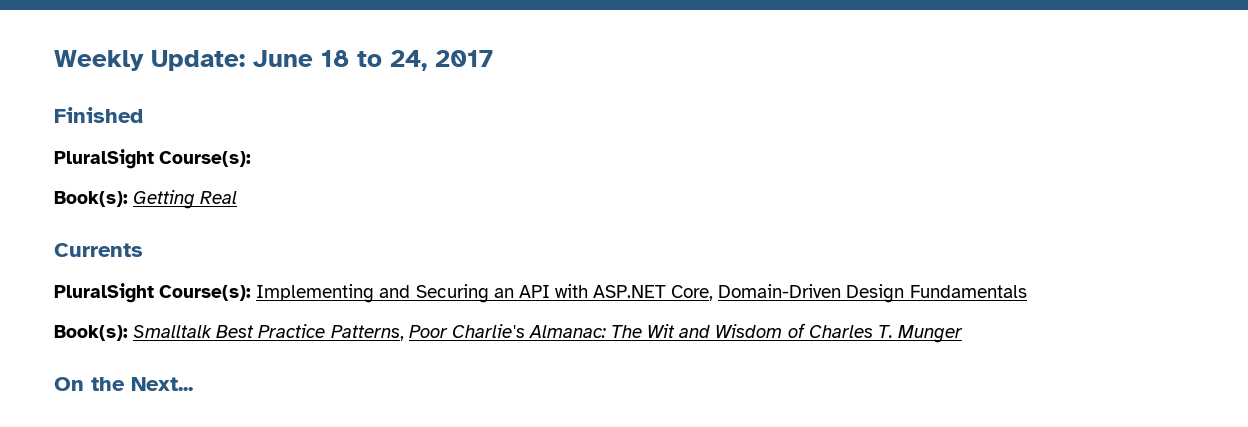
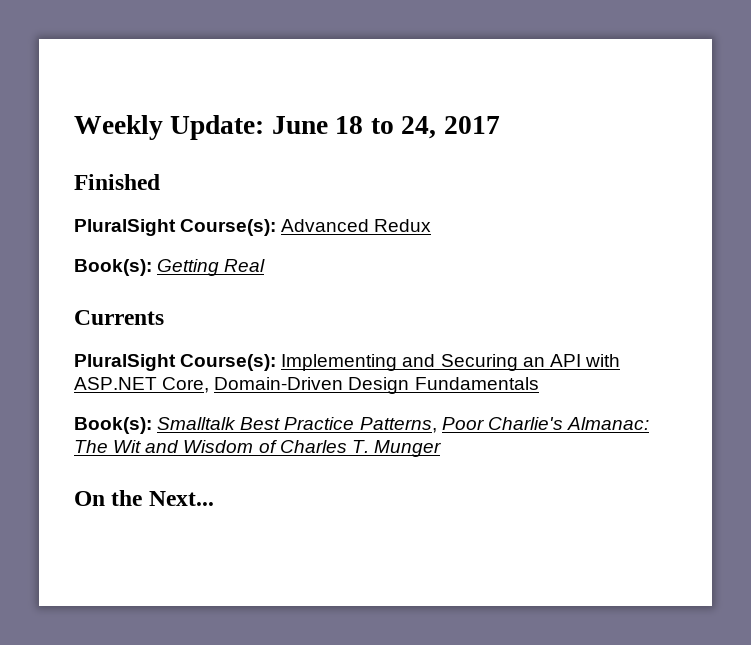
(252, 159) none -> [281,219,432,232] Advanced Redux

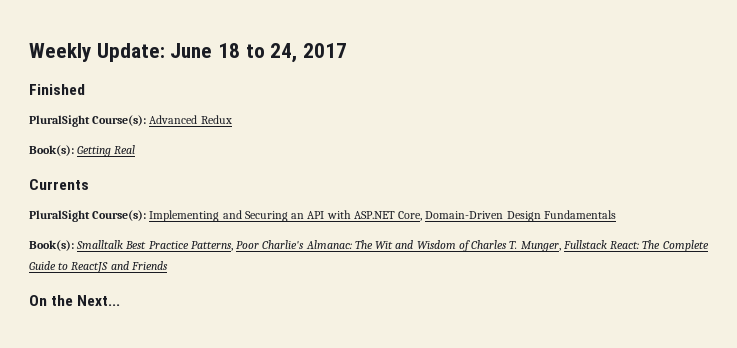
[373,440,441,457] Munger -> [520,240,709,252] [29,261,168,273] Munger, Fullstack React: The Complete Guide to ReactJS and Friends

